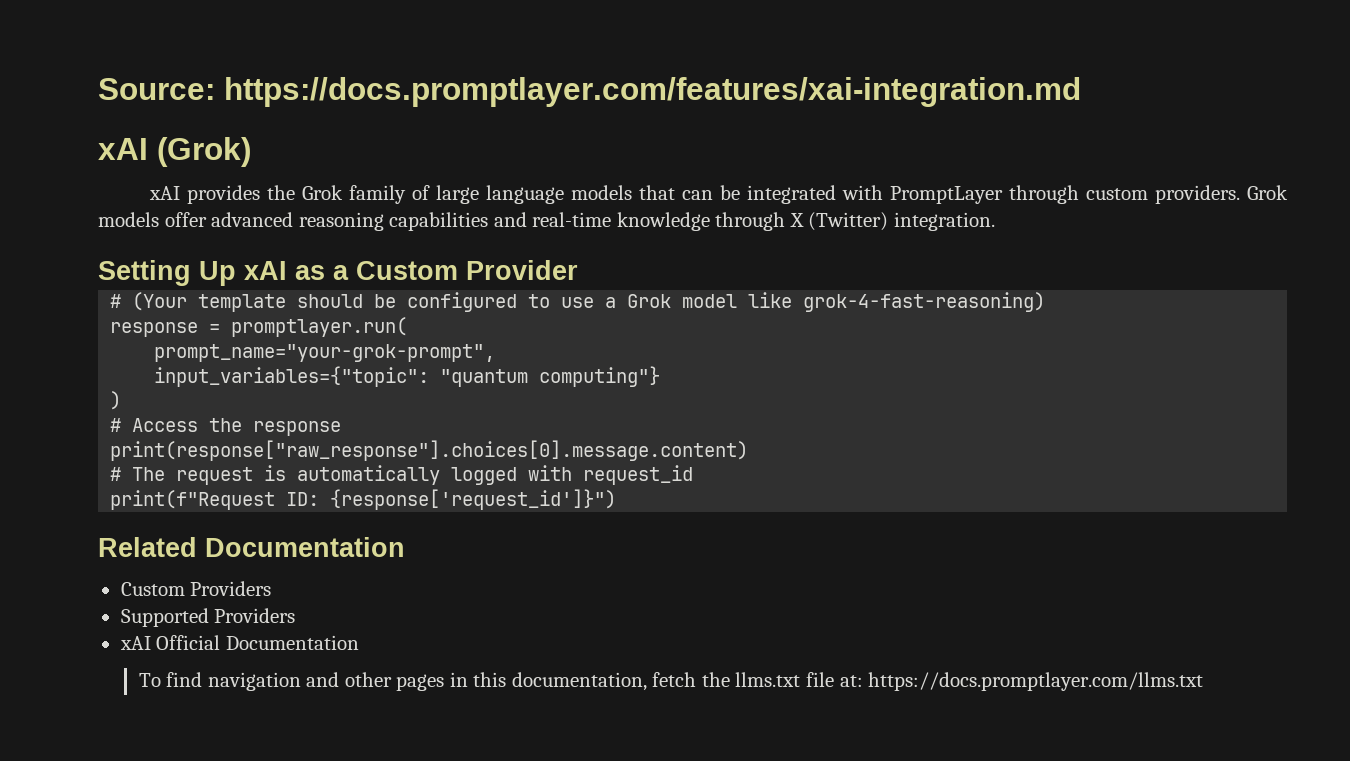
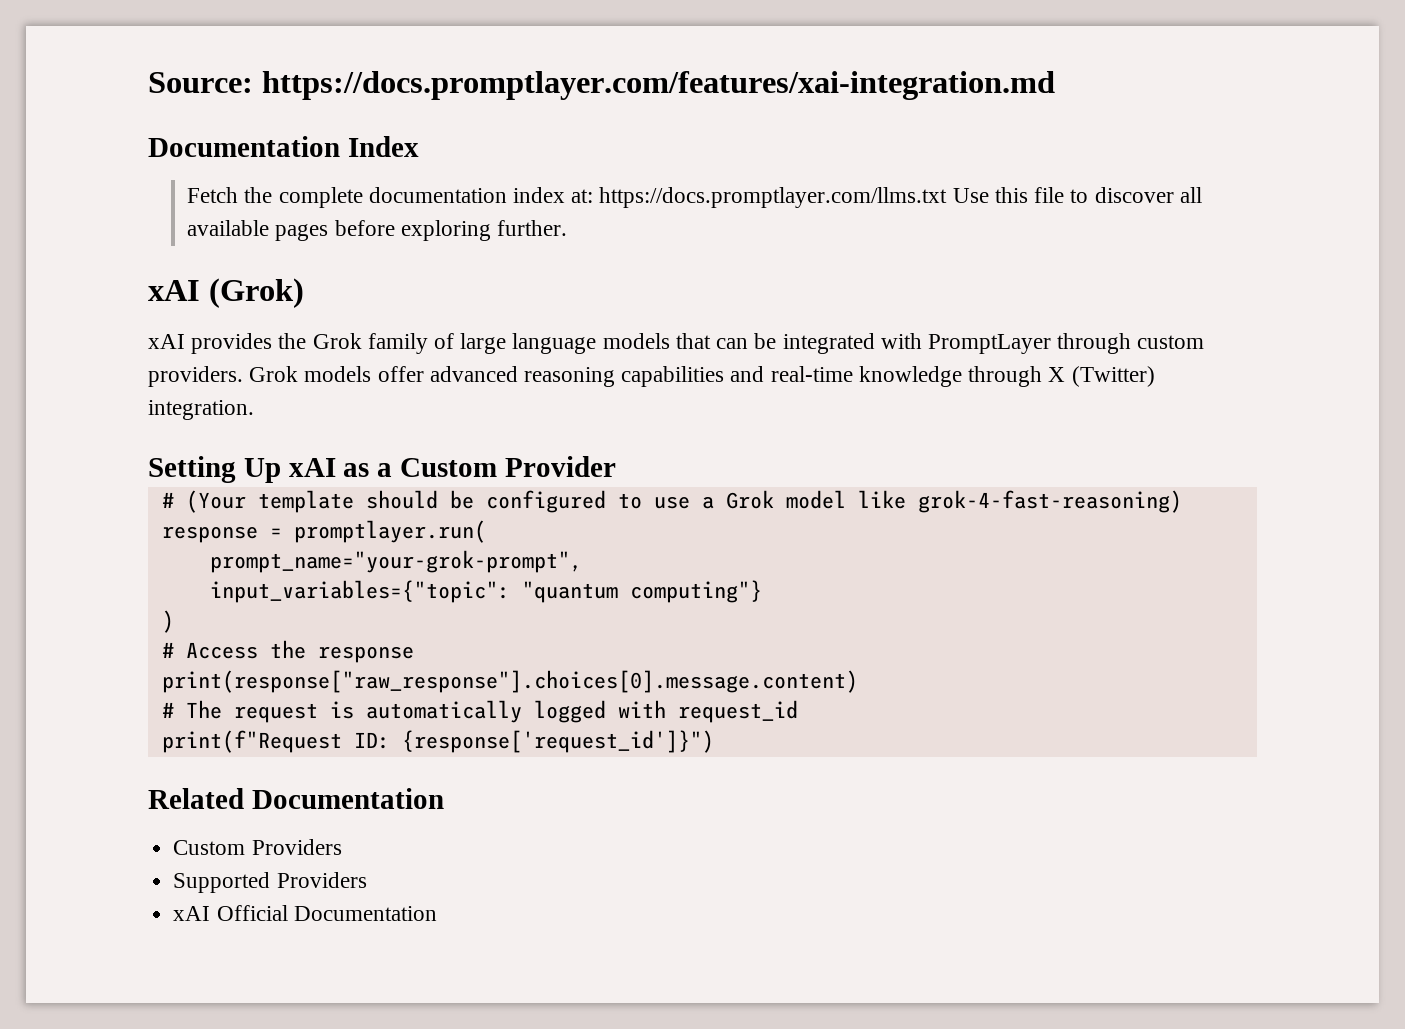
(1081, 92) none -> [148,136,419,157] [187,187,1202,208] [187,220,568,241] // Documentation Index // Fetch the complete documentation index at: https://docs.promptlayer.com/llms.txt Use this file to discover all available pages before exploring further.
[138,672,1204,691] // To find navigation and other pages in this documentation, fetch the llms.txt file at: https://docs.promptlayer.com/llms.txt -> (437, 913) none

